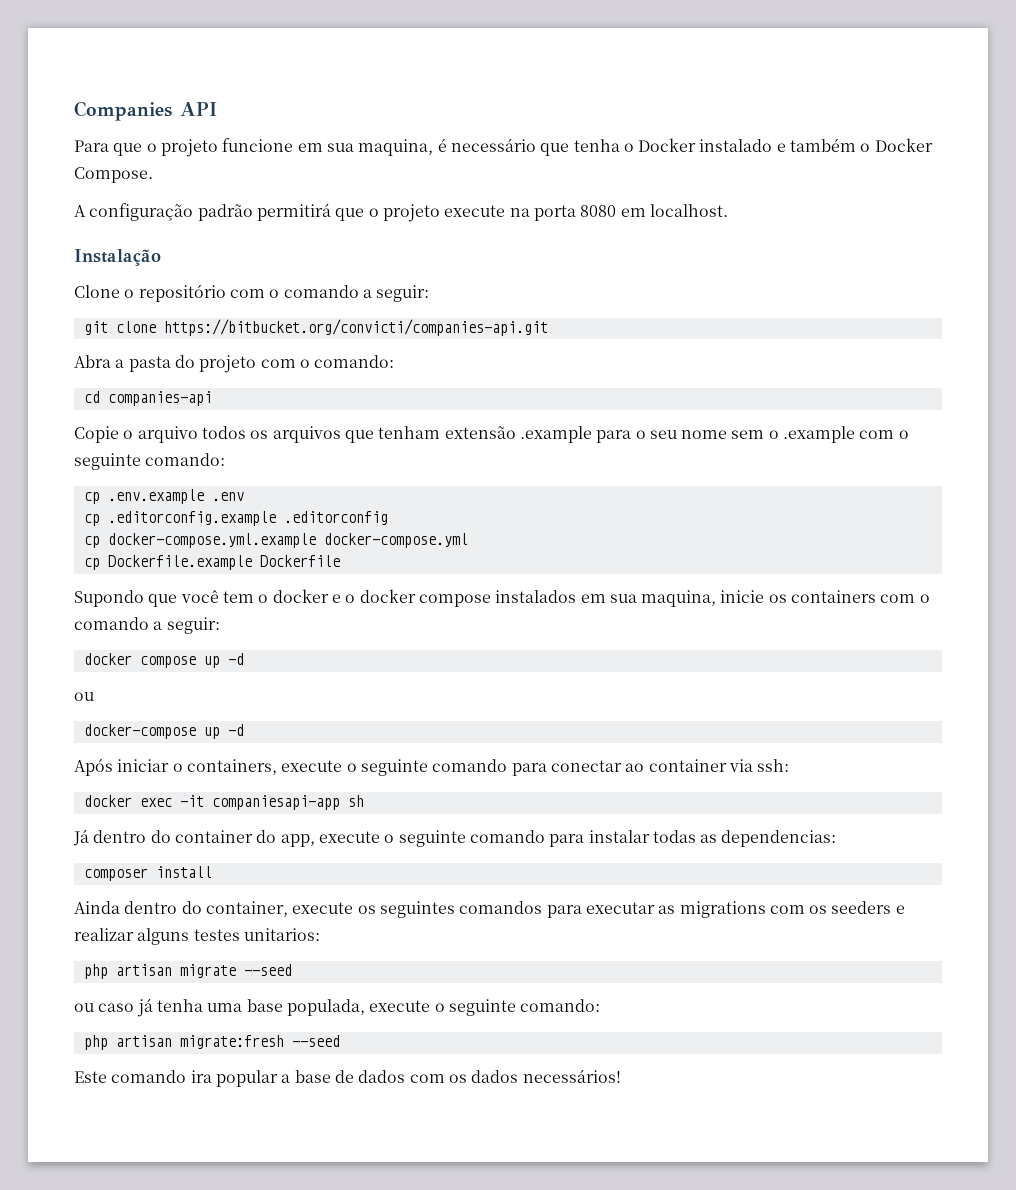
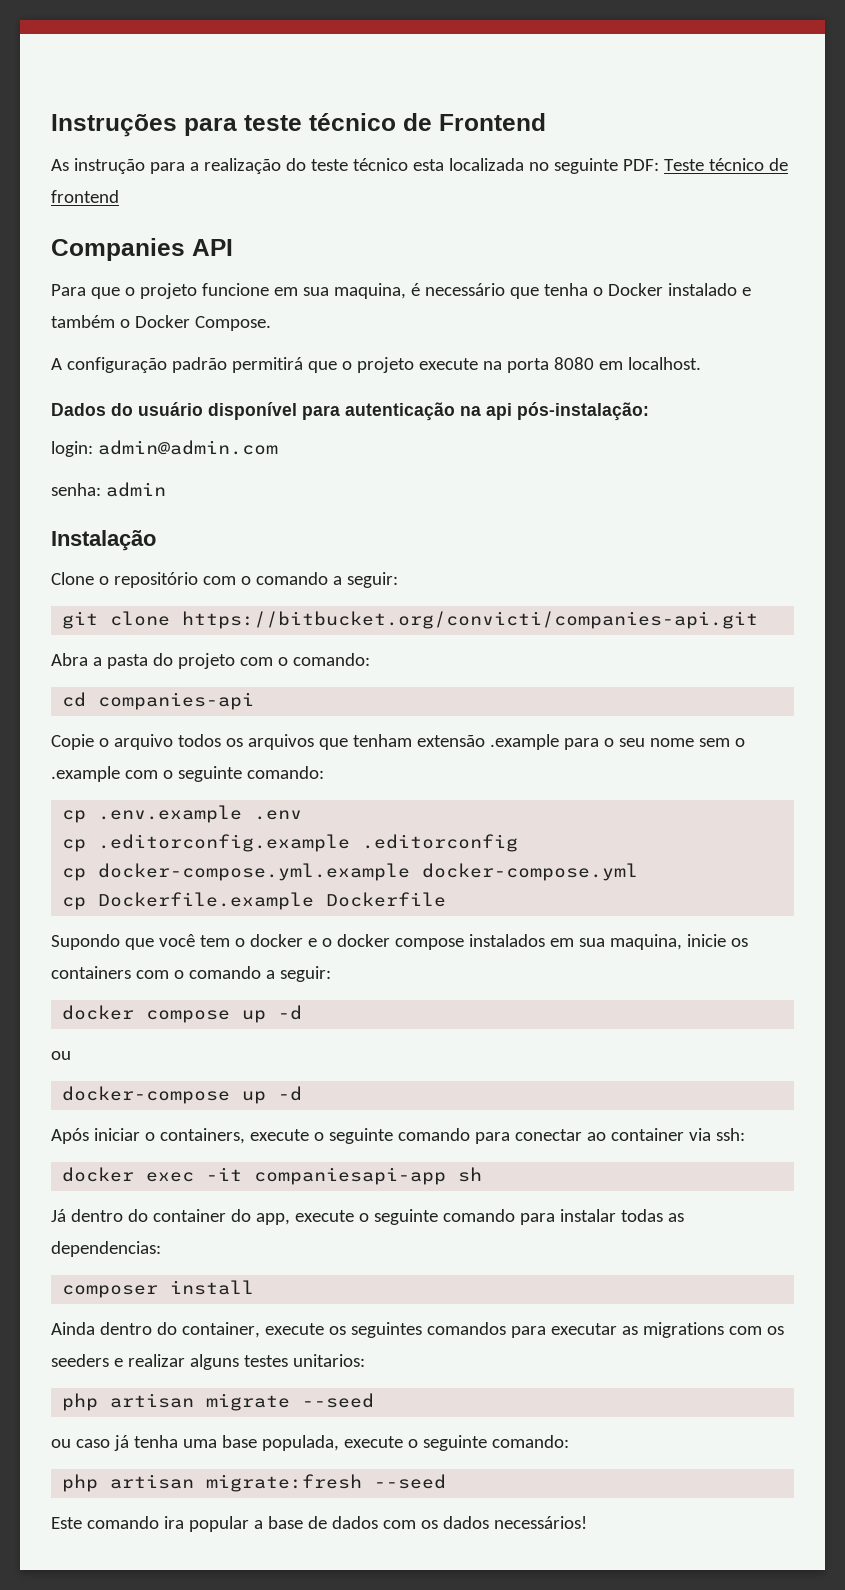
(74, 111) none -> [51,113,546,137] [51,158,788,174] [51,190,119,203] Instruções para teste técnico de Frontend // As instrução para a realização do teste técnico esta localizada no seguinte PDF: Teste técnico de frontend //
(728, 210) none -> [51,402,649,421] [51,440,278,457] [51,482,166,497] // Dados do usuário disponível para autenticação na api pós-instalação: // login: admin@admin.com // senha: admin

